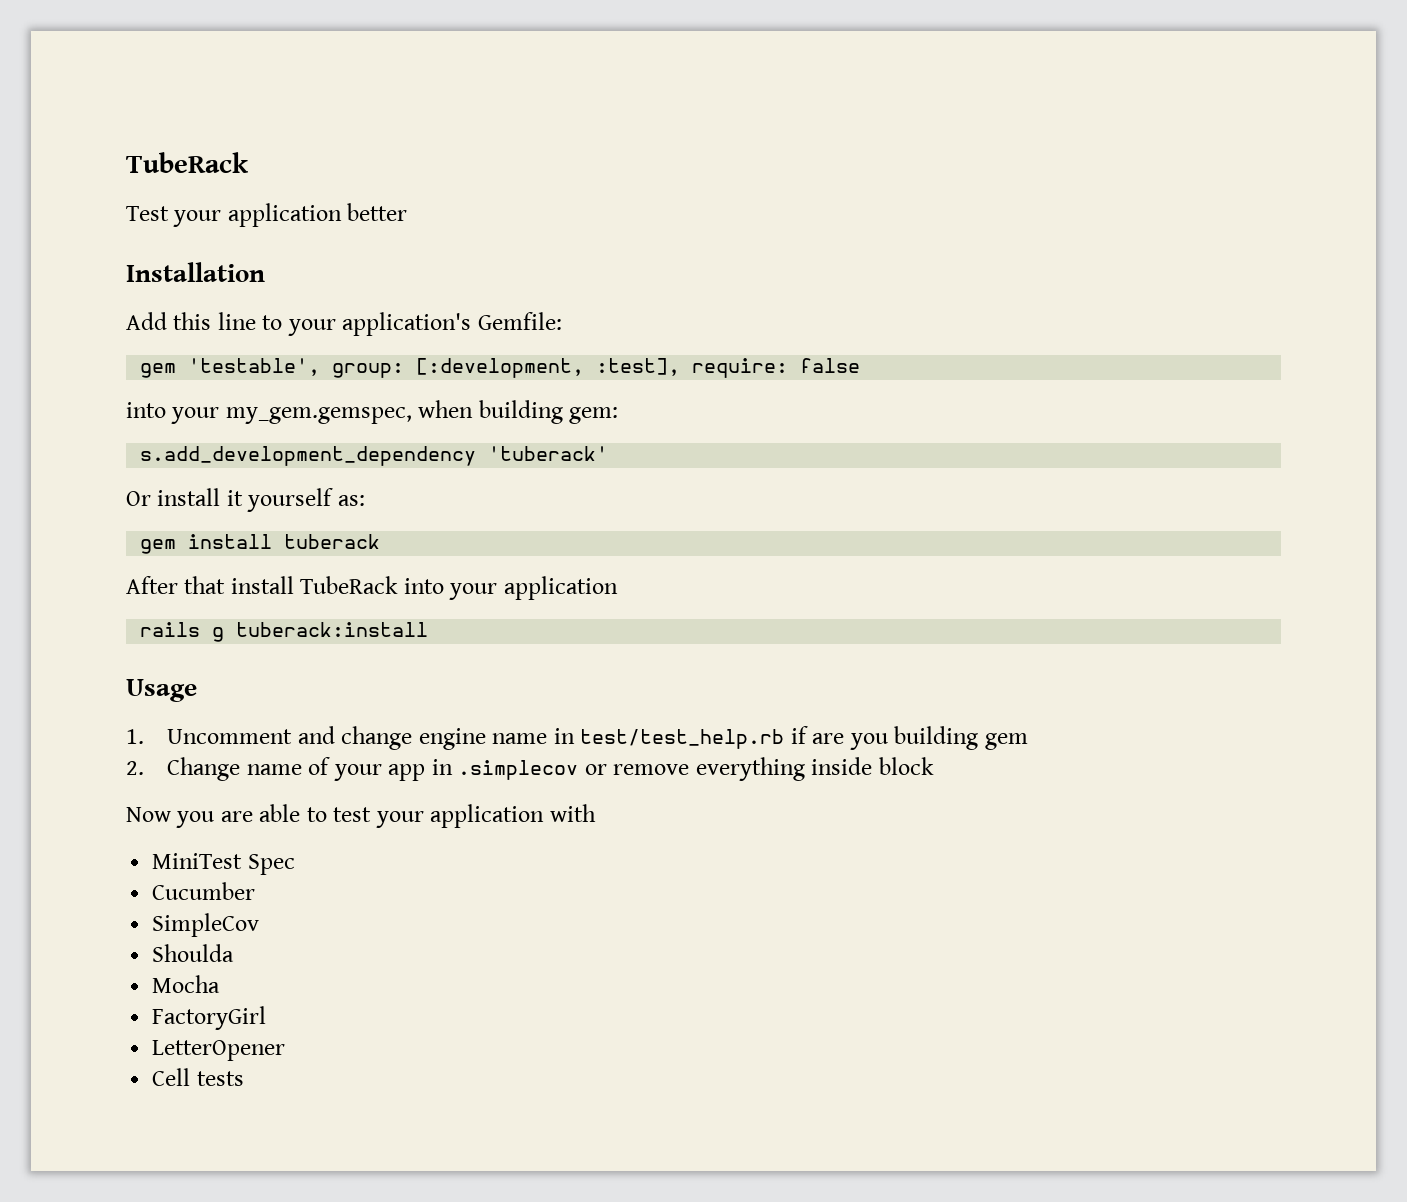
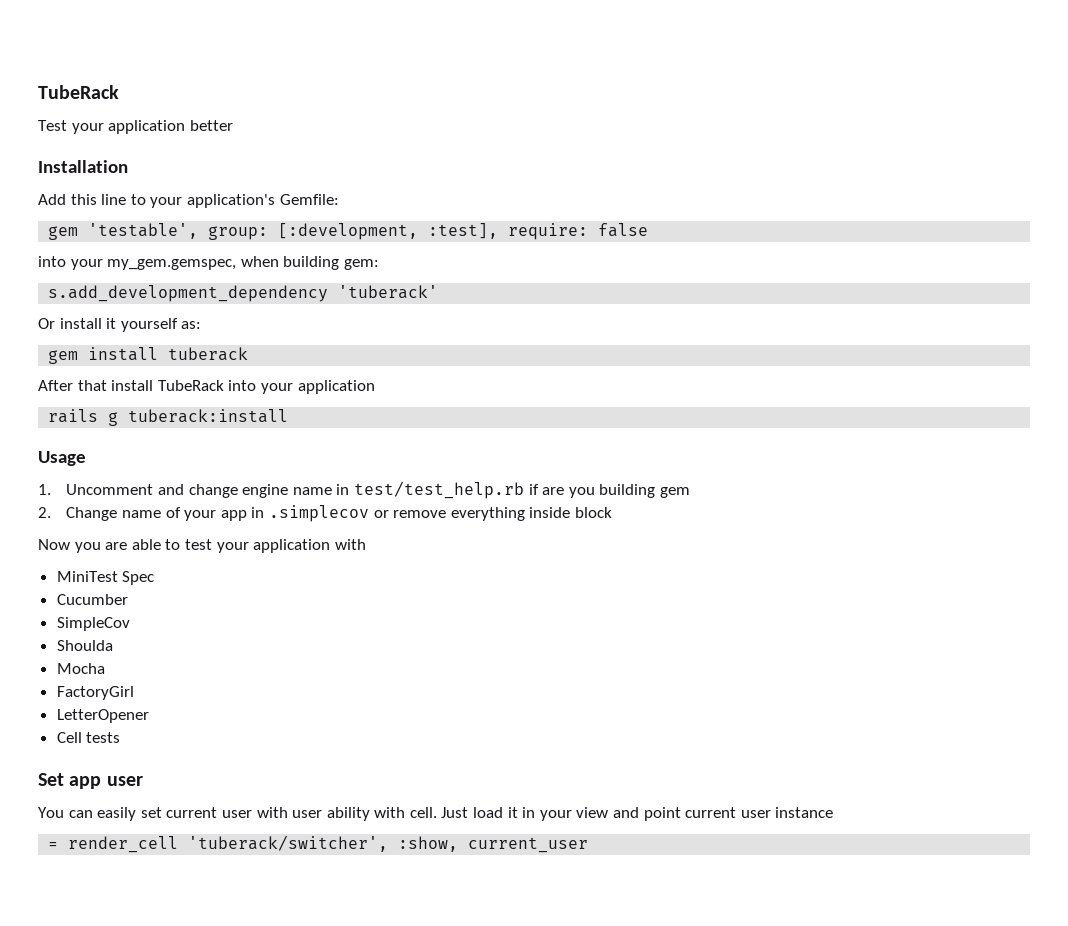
(244, 1078) none -> [38,773,143,789] [38,807,834,821] [48,835,589,853] // Set app user // You can easily set current user with user ability with cell. Just load it in your view and point current user instance // = render_cell 'tuberack/switcher', :show, current_user

